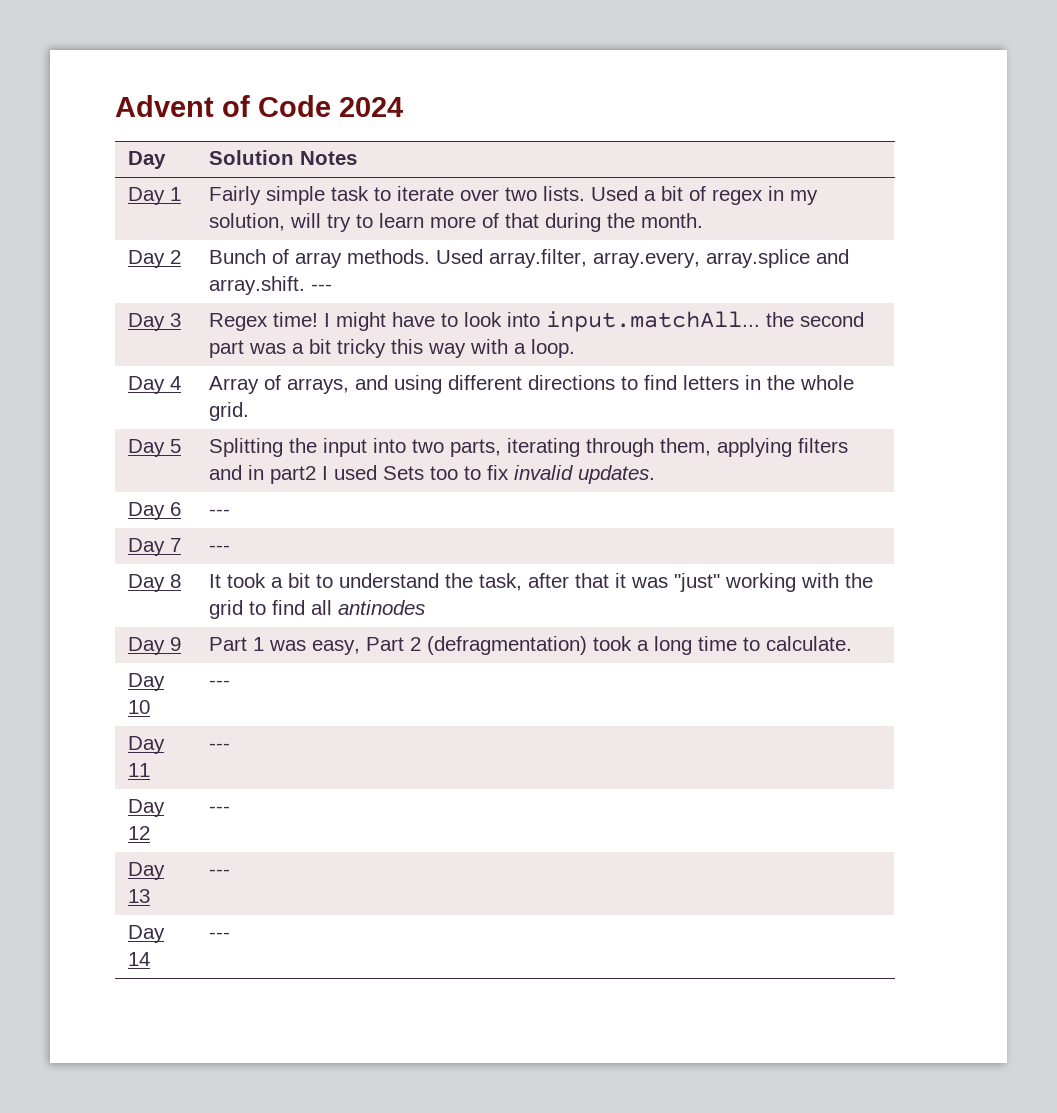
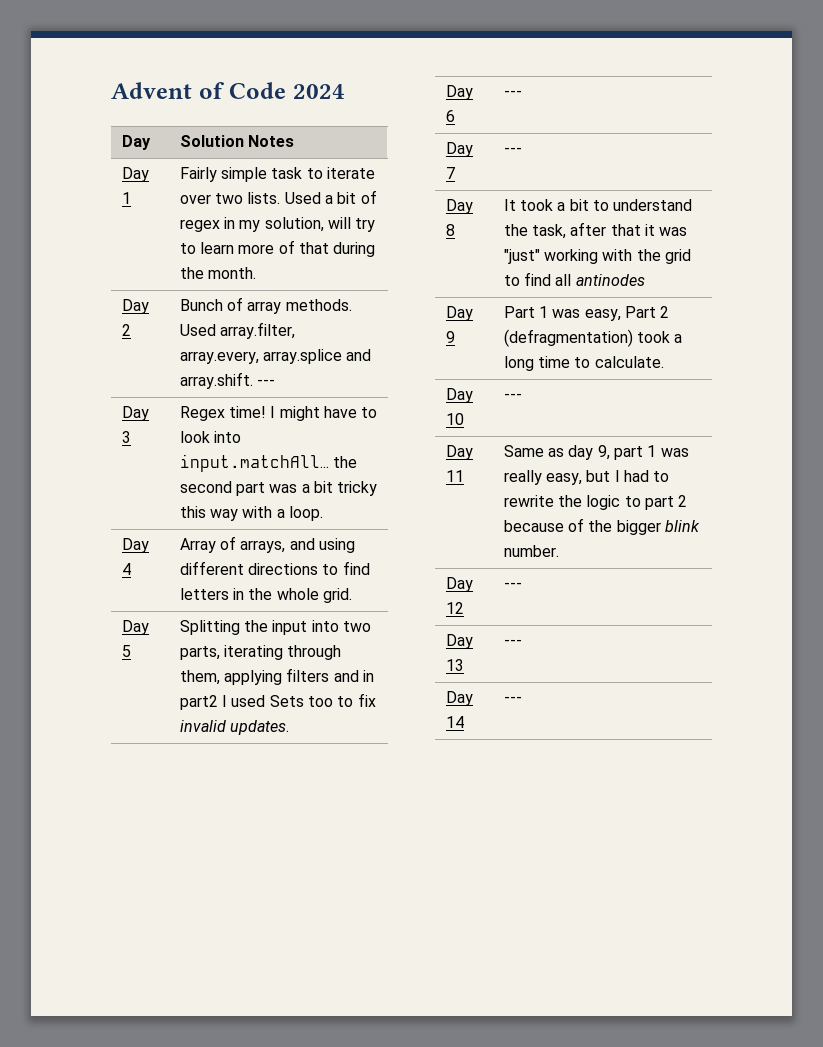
[208,743,230,750] --- -> [503,445,689,460] [503,470,670,485] [503,495,688,510] [503,518,700,535] [503,545,559,557] Same as day 9, part 1 was really easy, but I had to rewrite the logic to part 2 because of the bigger blink number.

